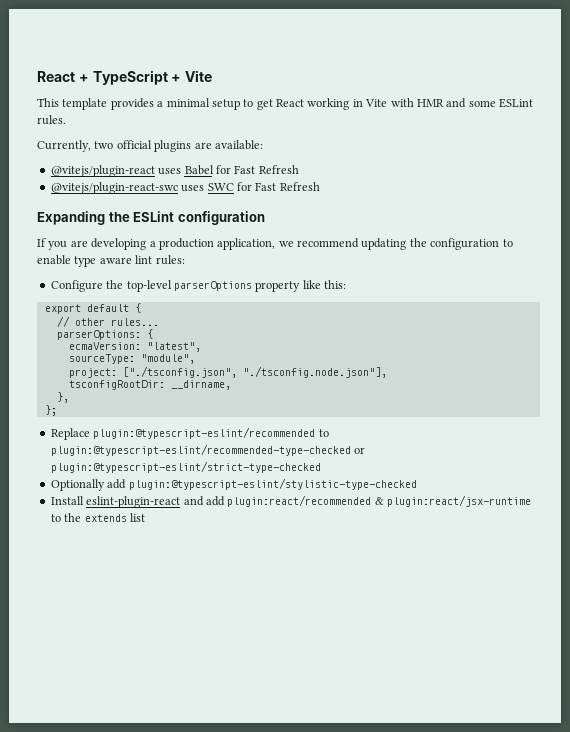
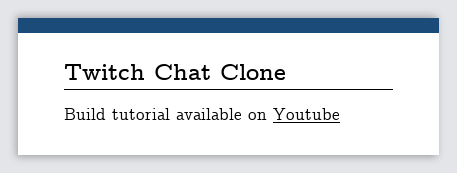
[37,70,213,85] [37,98,533,110] [37,115,66,125] [37,140,263,152] [50,165,299,177] [50,182,320,194] [37,211,265,225] [37,238,513,250] [37,255,185,267] [50,280,346,292] [44,303,141,314] [56,316,159,327] [56,329,153,340] [68,342,201,352] [68,354,195,364] [68,366,387,378] [68,380,231,390] [56,392,69,403] [44,405,57,416] [50,427,329,440] [50,444,366,456] [50,461,321,473] [50,478,417,491] [50,495,531,508] [50,513,145,522] React + TypeScript + Vite // This template provides a minimal setup to get React working in Vite with HMR and some ESLint rules. // Currently, two official plugins are available: // @vitejs/plugin-react uses Babel for Fast Refresh // @vitejs/plugin-react-swc uses SWC for Fast Refresh // Expanding the ESLint configuration // If you are developing a production application, we recommend updating the configuration to enable type aware lint rules: // Configure the top-level parserOptions property like this: // export default { // // other rules... // parserOptions: { // ecmaVersion: "latest", // sourceType: "module", // project: ["./tsconfig.json", "./tsconfig.node.json"], // tsconfigRootDir: __dirname, // }, // }; // Replace plugin:@typescript-eslint/recommended to plugin:@typescript-eslint/recommended-type-checked or plugin:@typescript-eslint/strict-type-checked // Optionally add plugin:@typescript-eslint/stylistic-type-checked // Install eslint-plugin-react and add plugin:react/recommended & plugin:react/jsx-runtime to the extends list -> [64,64,286,80] [64,108,340,120] Twitch Chat Clone // Build tutorial available on Youtube

